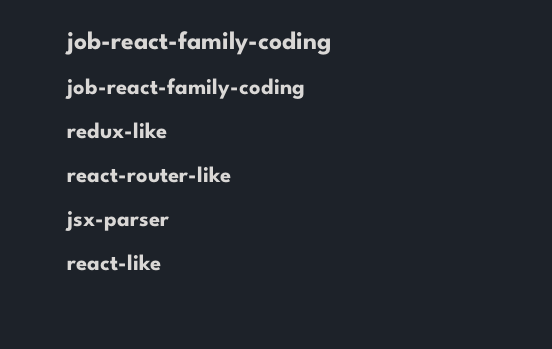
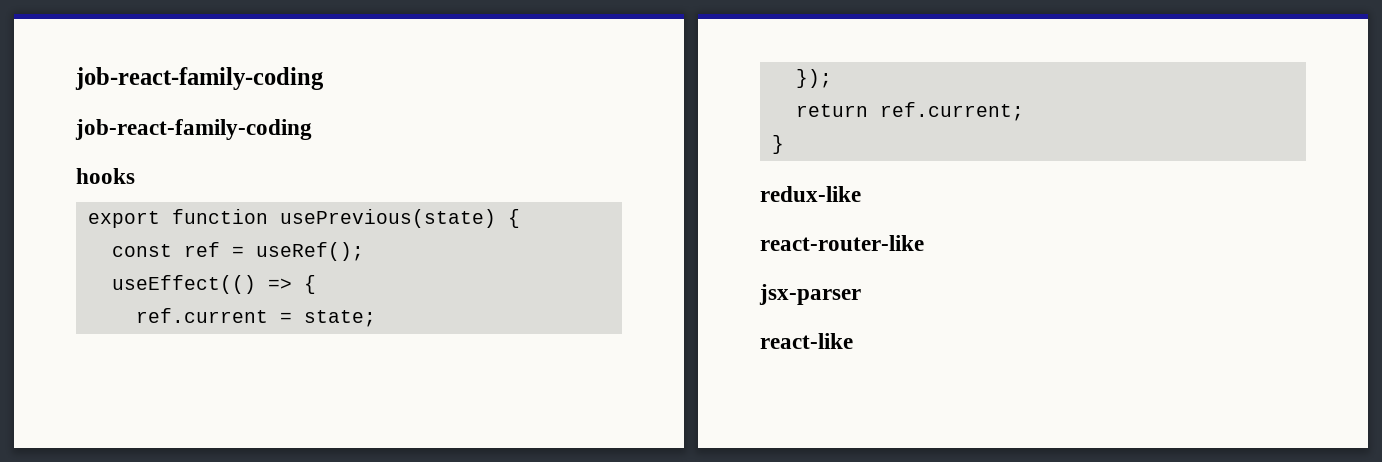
(305, 88) none -> [76,168,135,184] [88,209,520,228] [112,242,364,261] [112,275,316,294] [136,308,376,327] [796,69,832,88] [796,102,1024,121] [772,135,784,154] // hooks // export function usePrevious(state) { // const ref = useRef(); // useEffect(() => { // ref.current = state; // }); // return ref.current; // }

